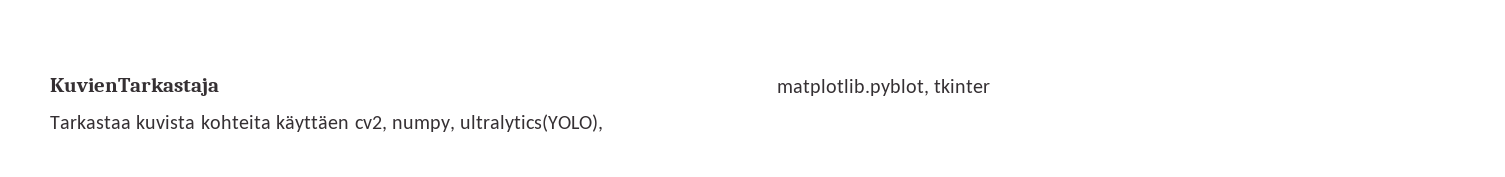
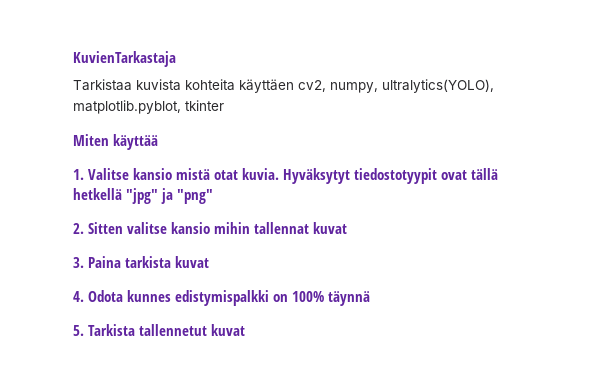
[50,115,131,129] Tarkastaa -> [73,79,132,91] Tarkistaa
(991, 86) none -> [73,134,158,150] [73,168,498,184] [73,188,213,204] [73,222,347,234] [73,256,209,268] [73,290,370,306] [73,324,245,336] // Miten käyttää // 1. Valitse kansio mistä otat kuvia. Hyväksytyt tiedostotyypit ovat tällä hetkellä "jpg" ja "png" // 2. Sitten valitse kansio mihin tallennat kuvat // 3. Paina tarkista kuvat // 4. Odota kunnes edistymispalkki on 100% täynnä // 5. Tarkista tallennetut kuvat

